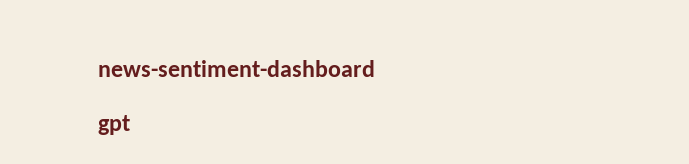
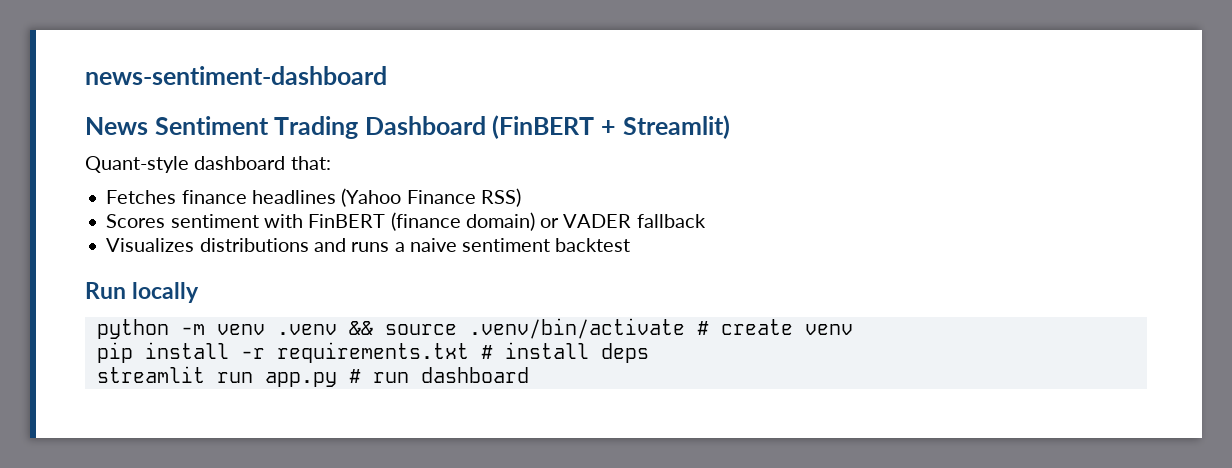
[98,115,130,135] gpt -> [85,115,730,139] [85,156,331,173] [106,188,521,207] [106,212,706,231] [106,238,631,252] [85,282,200,303] [96,318,853,339] [96,342,649,363] [96,366,529,387] News Sentiment Trading Dashboard (FinBERT + Streamlit) // Quant-style dashboard that: // Fetches finance headlines (Yahoo Finance RSS) // Scores sentiment with FinBERT (finance domain) or VADER fallback // Visualizes distributions and runs a naive sentiment backtest // Run locally // python -m venv .venv && source .venv/bin/activate # create venv // pip install -r requirements.txt # install deps // streamlit run app.py # run dashboard

